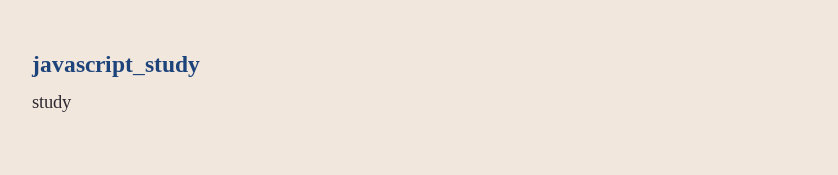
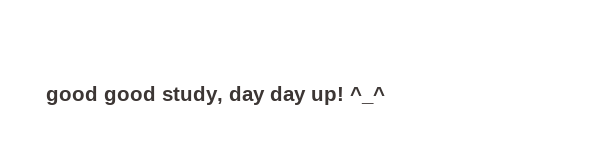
[31,56,200,77] [32,95,72,112] javascript_study // study -> [46,86,385,105] good good study, day day up! ^_^

